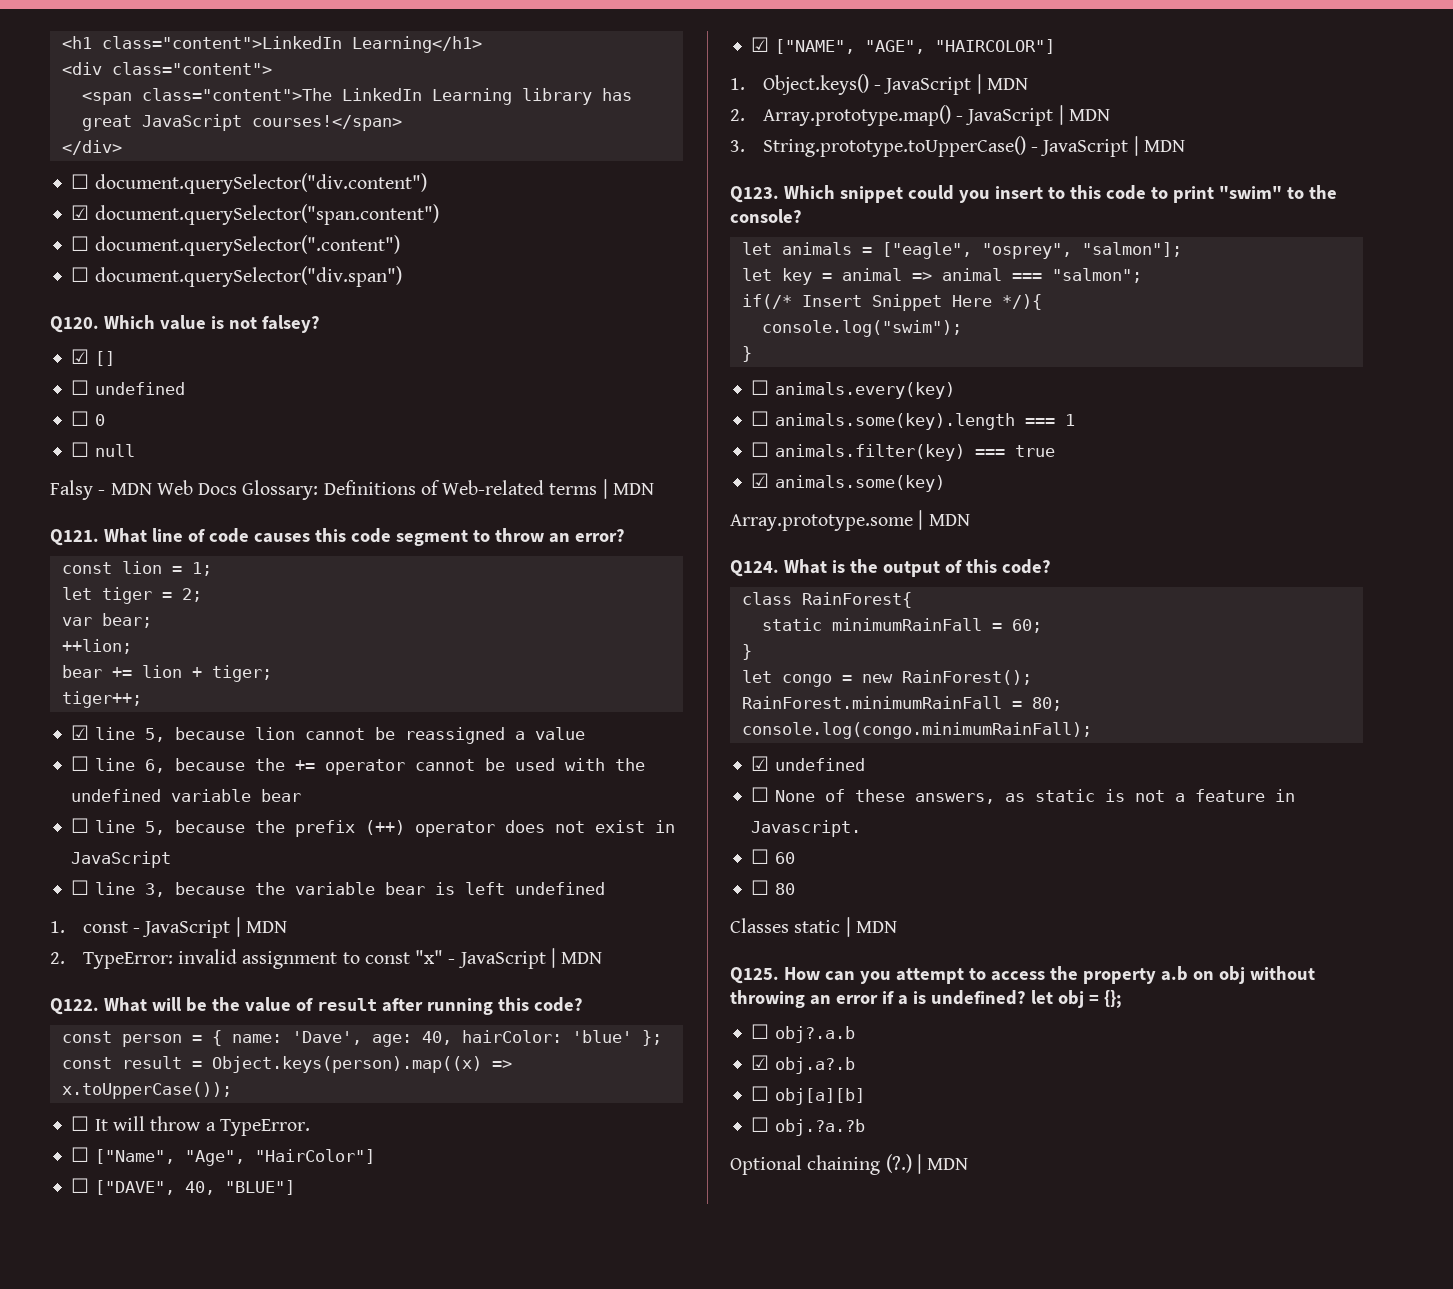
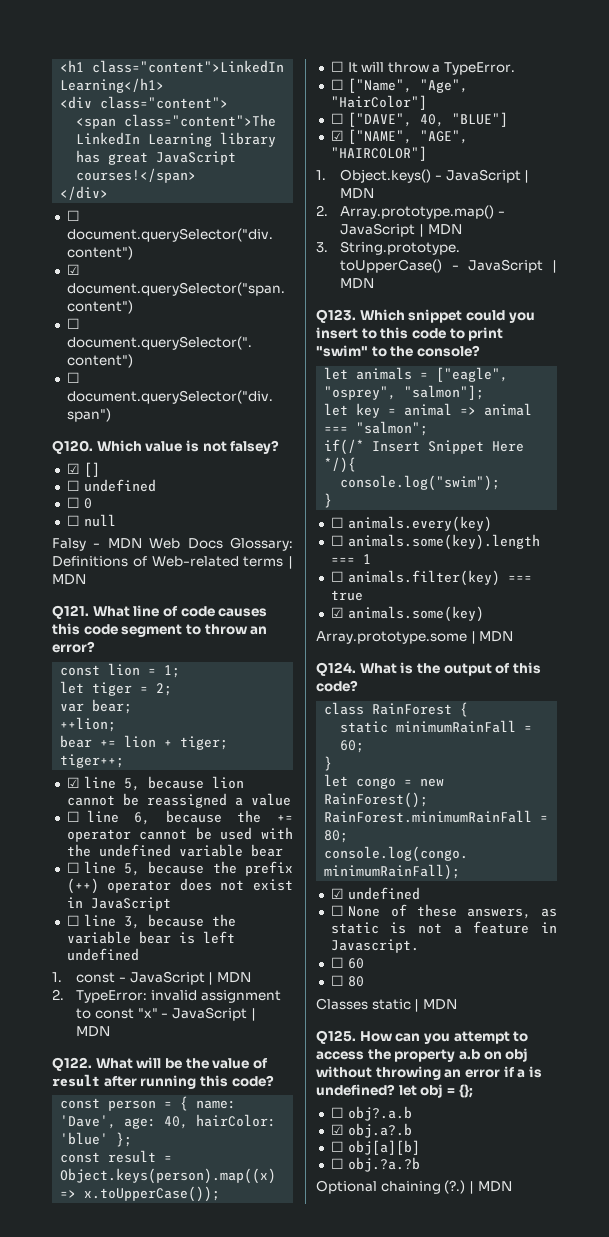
[801,592,912,608] RainForest{ -> [372,702,469,717] RainForest {

